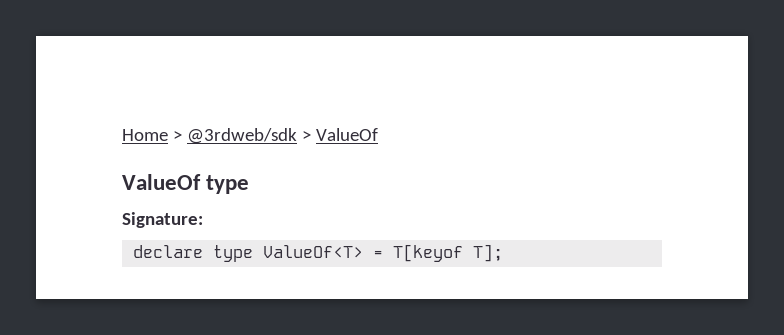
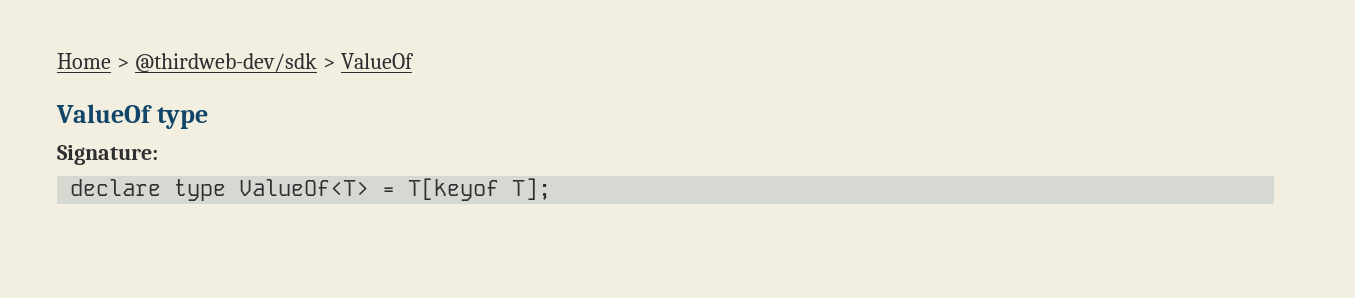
[186,128,297,144] @3rdweb/sdk -> [134,53,317,73] @thirdweb-dev/sdk

